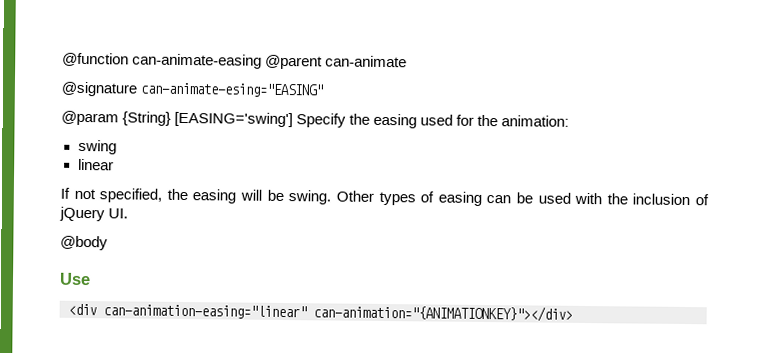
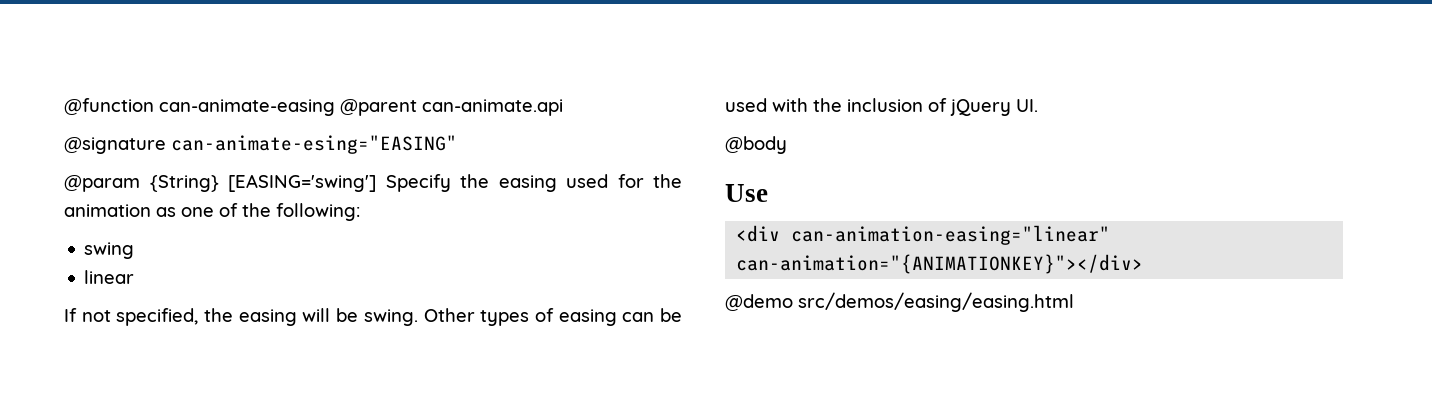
[325,55,408,68] can-animate -> [422,99,563,116] can-animate.api
[501,115,570,127] animation: -> [64,203,360,221] animation as one of the following:
(573, 313) none -> [725,292,1074,312] // @demo src/demos/easing/easing.html

